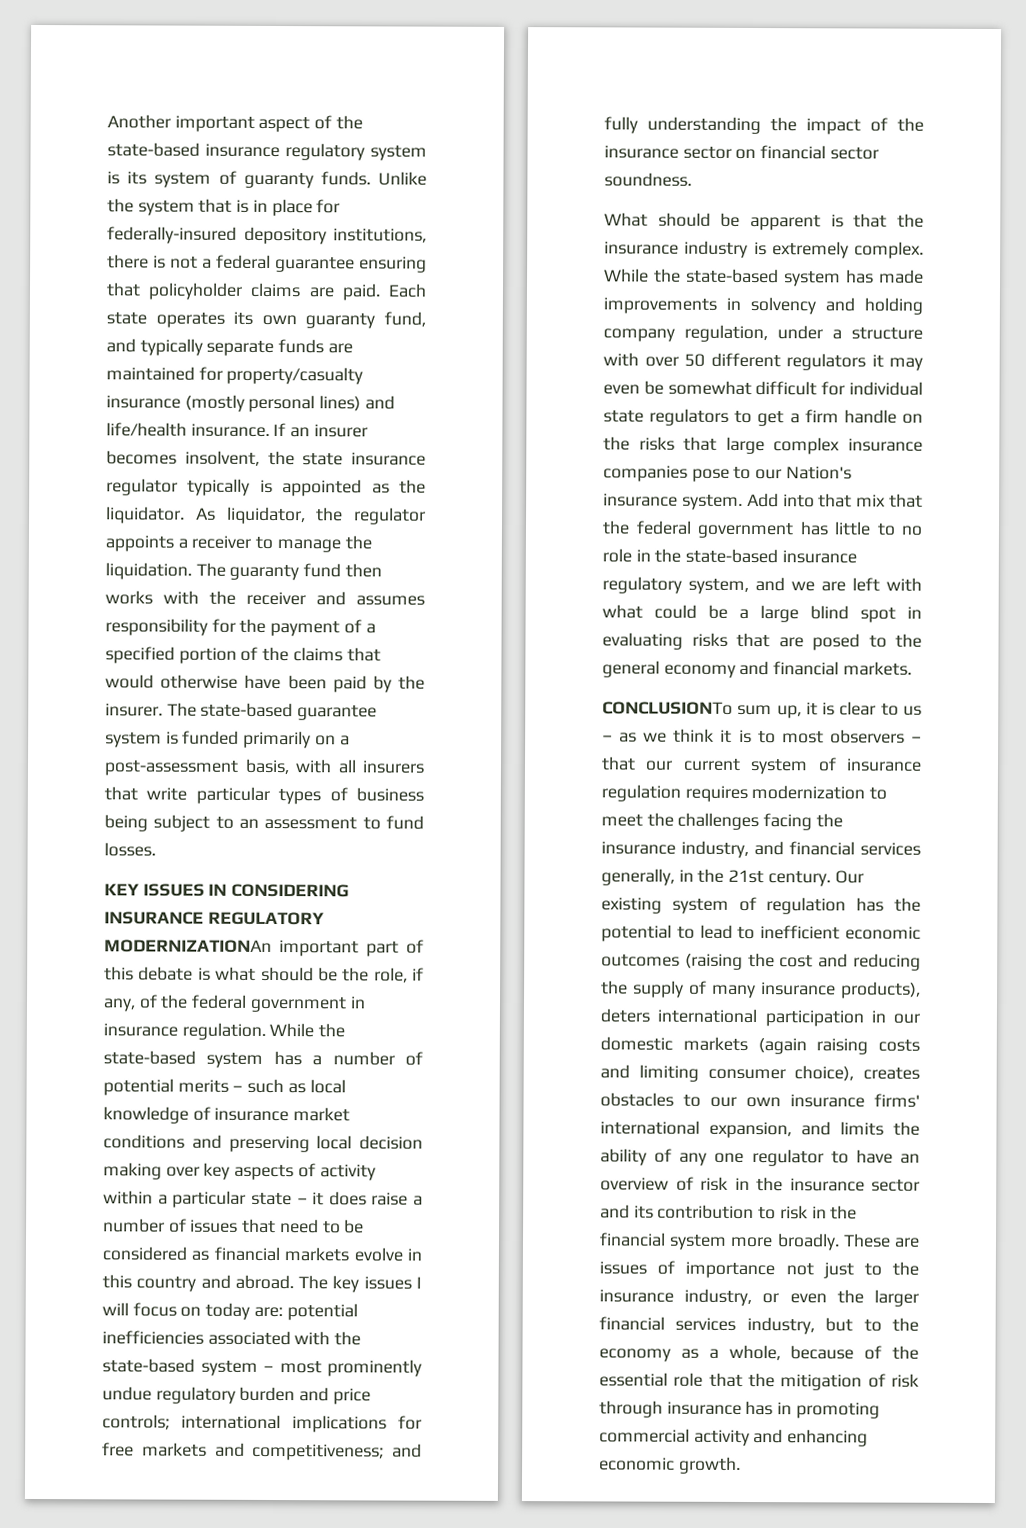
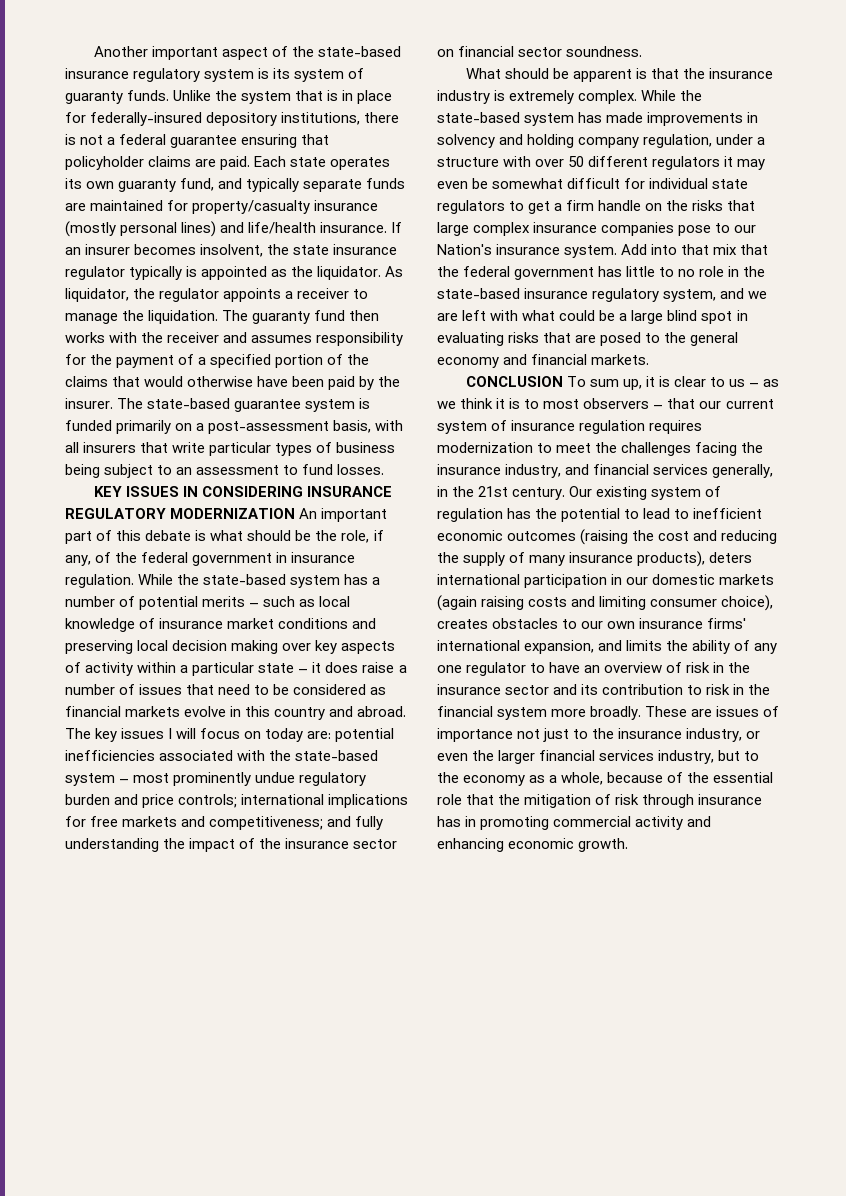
[104,939,272,953] MODERNIZATIONAn -> [170,508,318,519] MODERNIZATION An
[602,701,733,715] CONCLUSIONTo -> [465,376,587,387] CONCLUSION To

